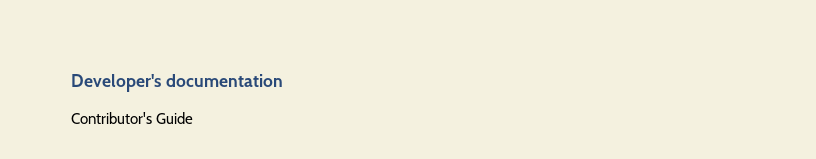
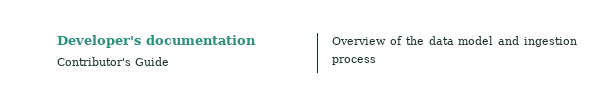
(194, 118) none -> [332,36,577,47] [332,57,376,65] // Overview of the data model and ingestion process

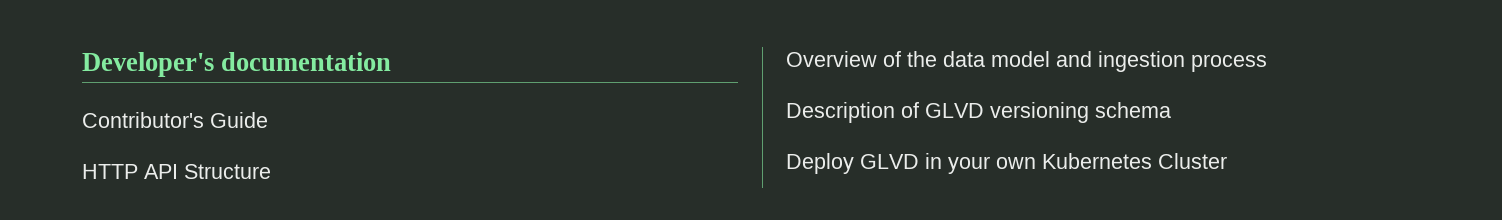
(169, 61) none -> [82,164,271,179] // HTTP API Structure
(376, 61) none -> [786,102,1171,123] [786,153,1227,174] // Description of GLVD versioning schema // Deploy GLVD in your own Kubernetes Cluster

